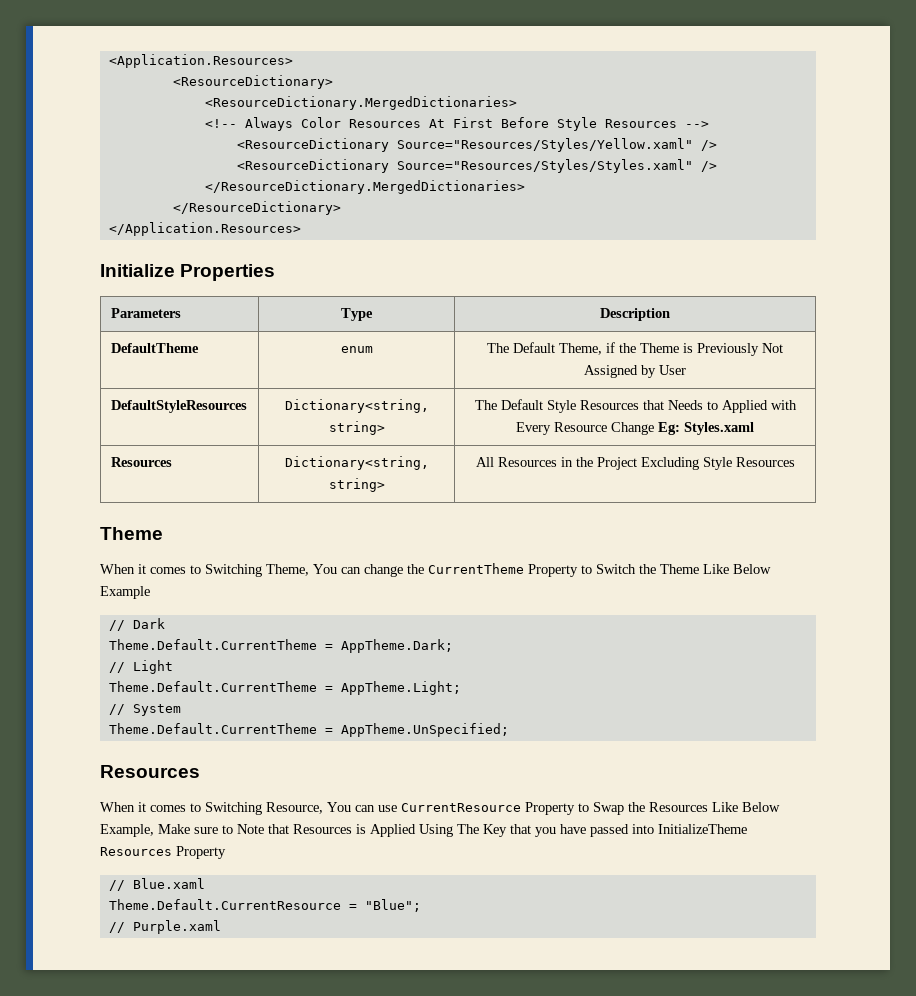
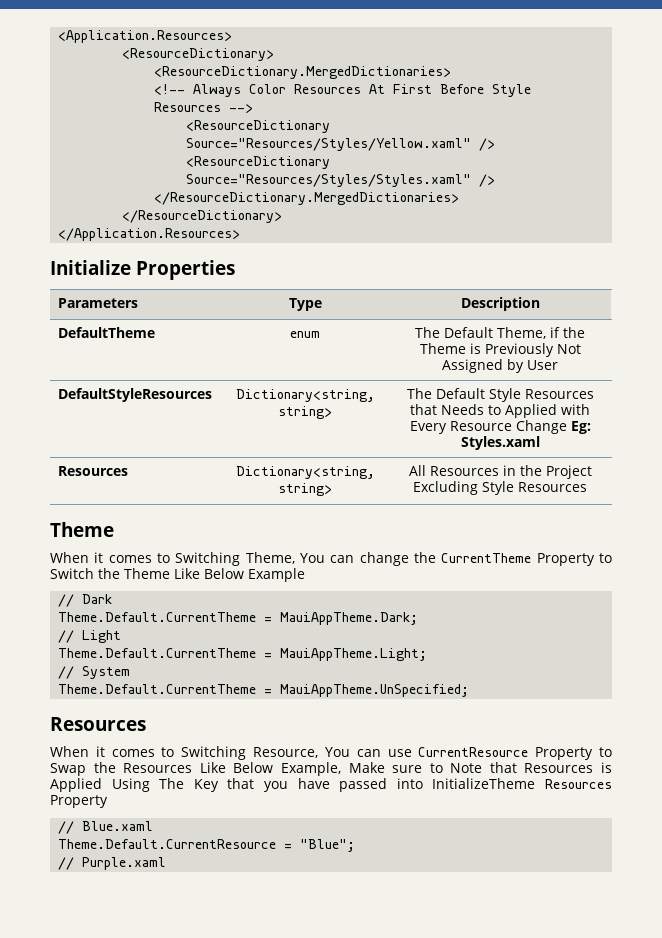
[340,639,453,653] AppTheme.Dark; -> [280,612,419,625] MauiAppTheme.Dark;
[340,681,461,695] AppTheme.Light; -> [280,648,428,661] MauiAppTheme.Light;
[340,723,509,737] AppTheme.UnSpecified; -> [280,684,470,697] MauiAppTheme.UnSpecified;

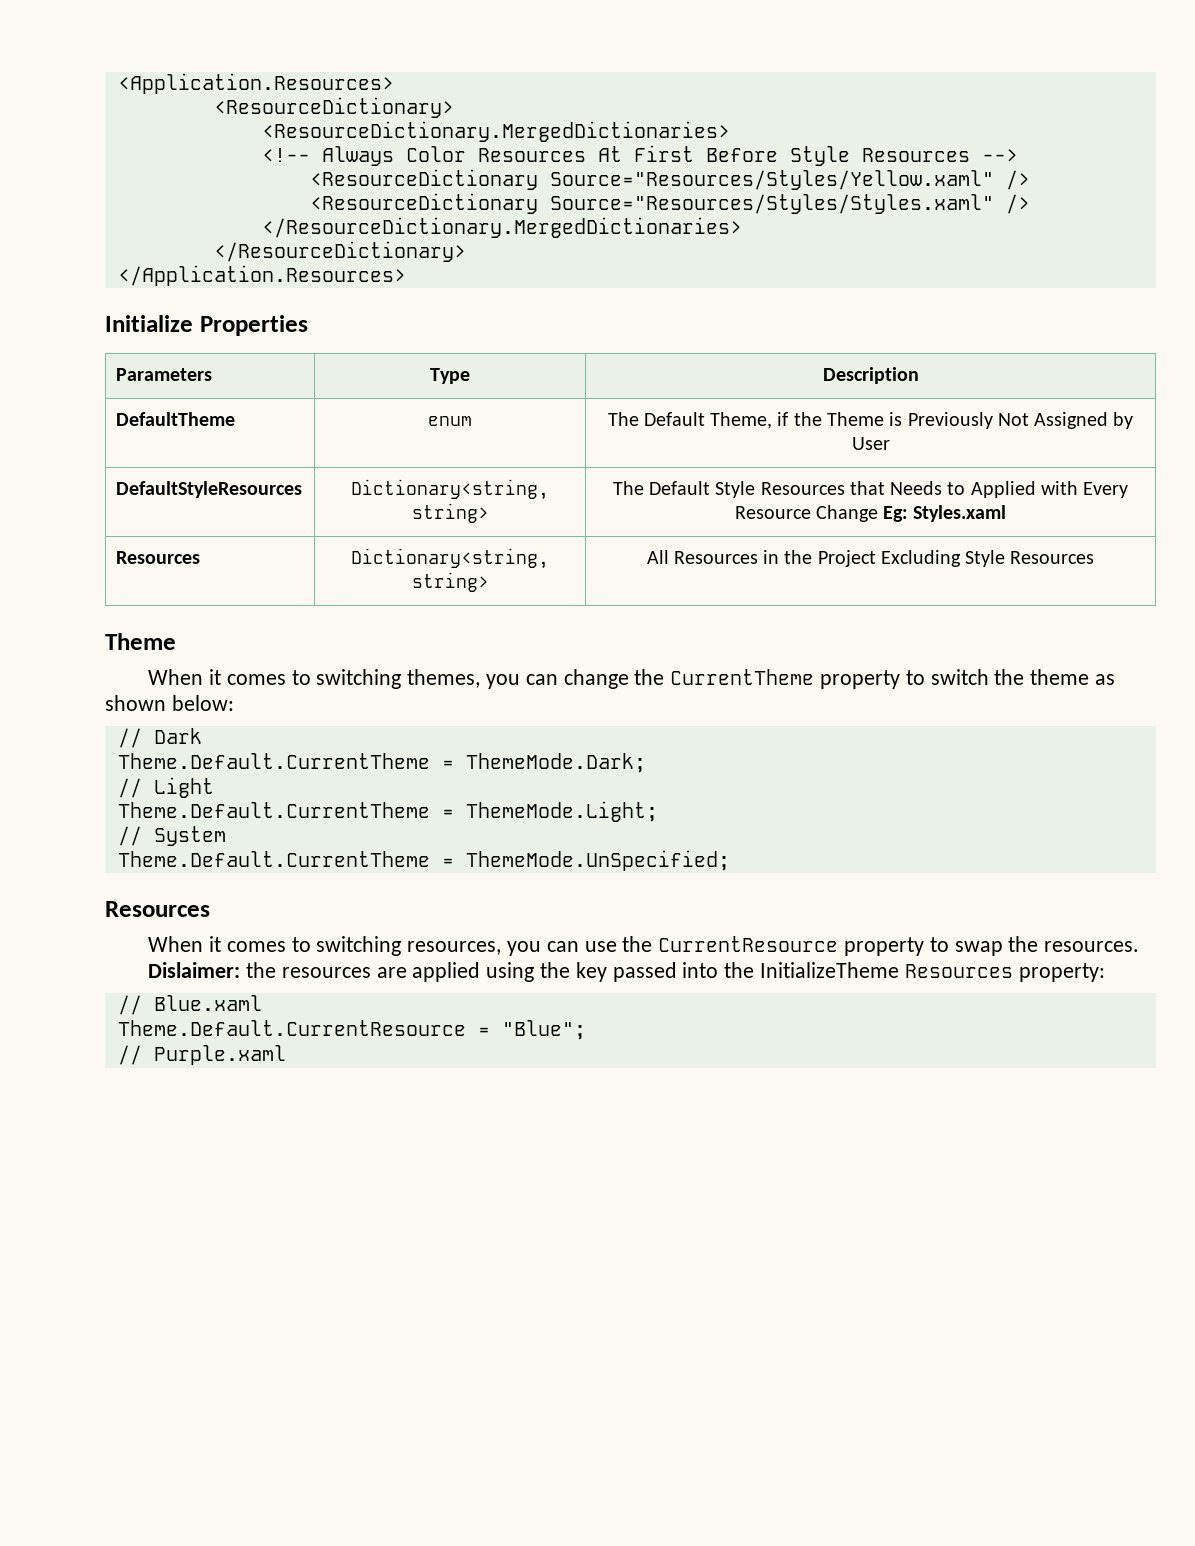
[175,552,325,566] Switching Theme, You -> [316,669,520,689] switching themes, you
[536,553,612,566] [50,568,305,582] Property to Switch the Theme Like Below Example -> [820,669,1116,689] [105,695,234,711] property to switch the theme as shown below:
[280,612,419,625] MauiAppTheme.Dark; -> [465,753,646,773] ThemeMode.Dark;
[280,648,428,661] MauiAppTheme.Light; -> [465,801,658,822] ThemeMode.Light;
[280,684,470,697] MauiAppTheme.UnSpecified; -> [465,850,730,871] ThemeMode.UnSpecified;
[181,746,613,760] [50,762,612,776] [50,778,330,792] Switching Resource, You can use CurrentResource Property to Swap the Resources Like Below Example, Make sure to Note that Resources is Applied Using The Key that you have -> [316,936,1140,956] [148,962,607,982] switching resources, you can use the CurrentResource property to swap the resources. // Dislaimer: the resources are applied using the key
(423, 783) none -> [724,962,755,978] the
[50,795,108,808] Property -> [1018,963,1105,982] property:

